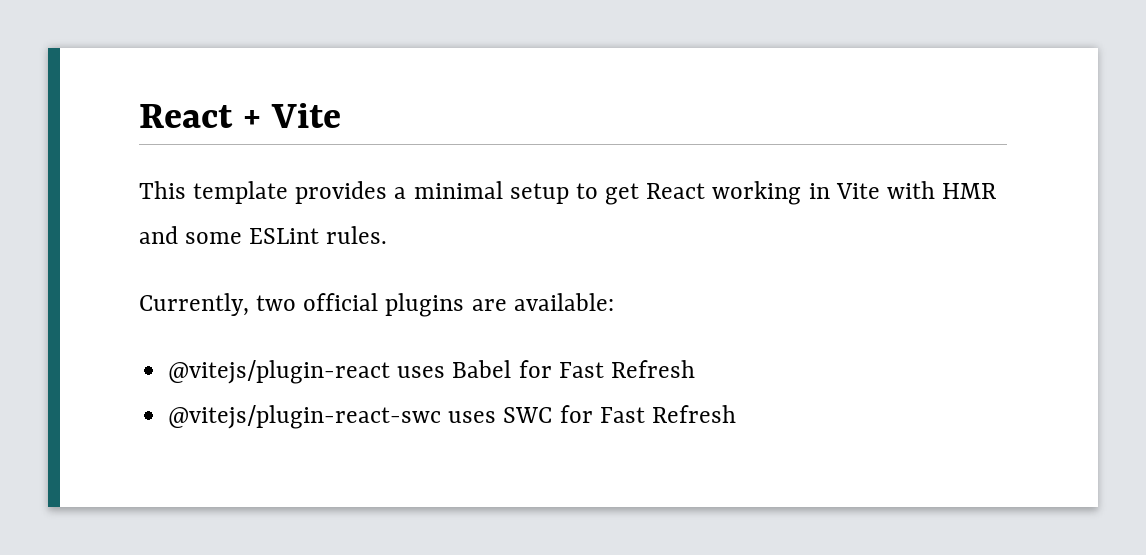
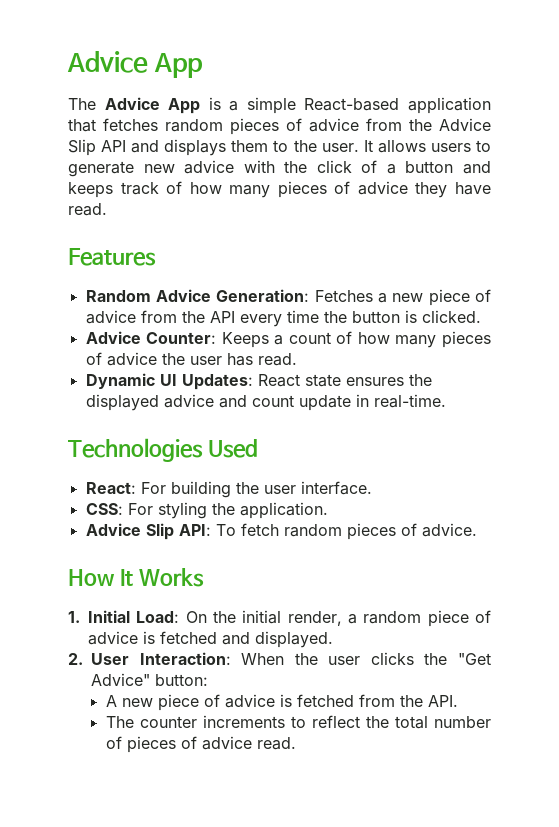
[139,103,342,128] [139,181,997,205] [139,226,388,244] [139,293,614,317] [168,360,695,384] [168,405,736,429] React + Vite // This template provides a minimal setup to get React working in Vite with HMR and some ESLint rules. // Currently, two official plugins are available: // @vitejs/plugin-react uses Babel for Fast Refresh // @vitejs/plugin-react-swc uses SWC for Fast Refresh -> [67,51,202,78] [68,97,491,114] [68,118,491,135] [68,139,491,156] [68,160,491,177] [68,181,491,198] [68,203,107,216] [68,248,156,266] [85,289,491,306] [85,310,481,327] [85,331,492,348] [85,352,297,366] [85,373,432,390] [85,394,446,411] [68,438,258,462] [85,481,372,498] [85,502,328,519] [85,523,477,540] [68,568,204,587] [68,610,491,627] [88,631,334,648] [68,652,491,665] [91,673,208,686] [105,694,458,711] [105,715,492,729] [105,736,296,753] Advice App // The Advice App is a simple React-based application that fetches random pieces of advice from the Advice Slip API and displays them to the user. It allows users to generate new advice with the click of a button and keeps track of how many pieces of advice they have read. // Features // Random Advice Generation: Fetches a new piece of advice from the API every time the button is clicked. // Advice Counter: Keeps a count of how many pieces of advice the user has read. // Dynamic UI Updates: React state ensures the displayed advice and count update in real-time. // Technologies Used // React: For building the user interface. // CSS: For styling the application. // Advice Slip API: To fetch random pieces of advice. // How It Works // 1. Initial Load: On the initial render, a random piece of advice is fetched and displayed. // 2. User Interaction: When the user clicks the "Get Advice" button: // A new piece of advice is fetched from the API. // The counter increments to reflect the total number of pieces of advice read.

